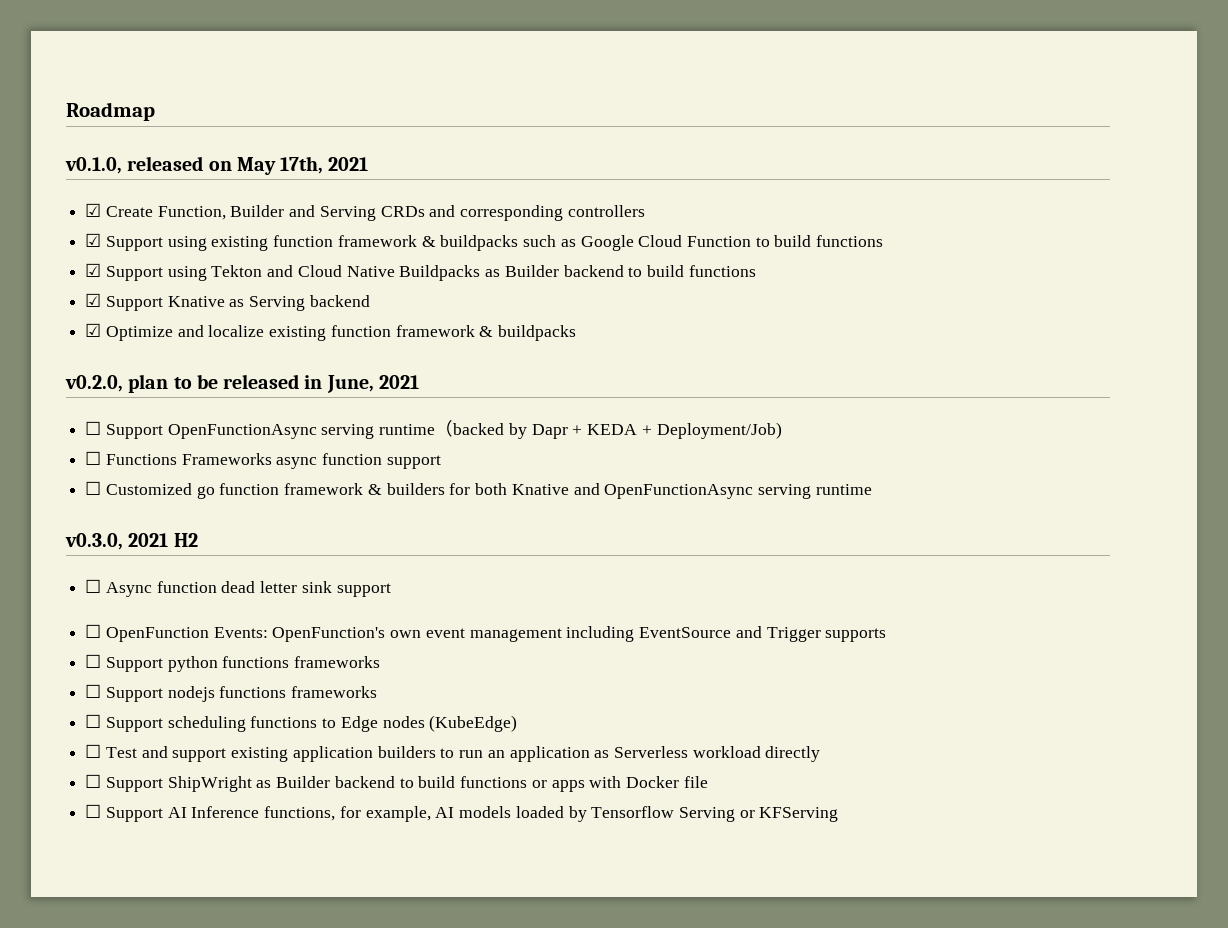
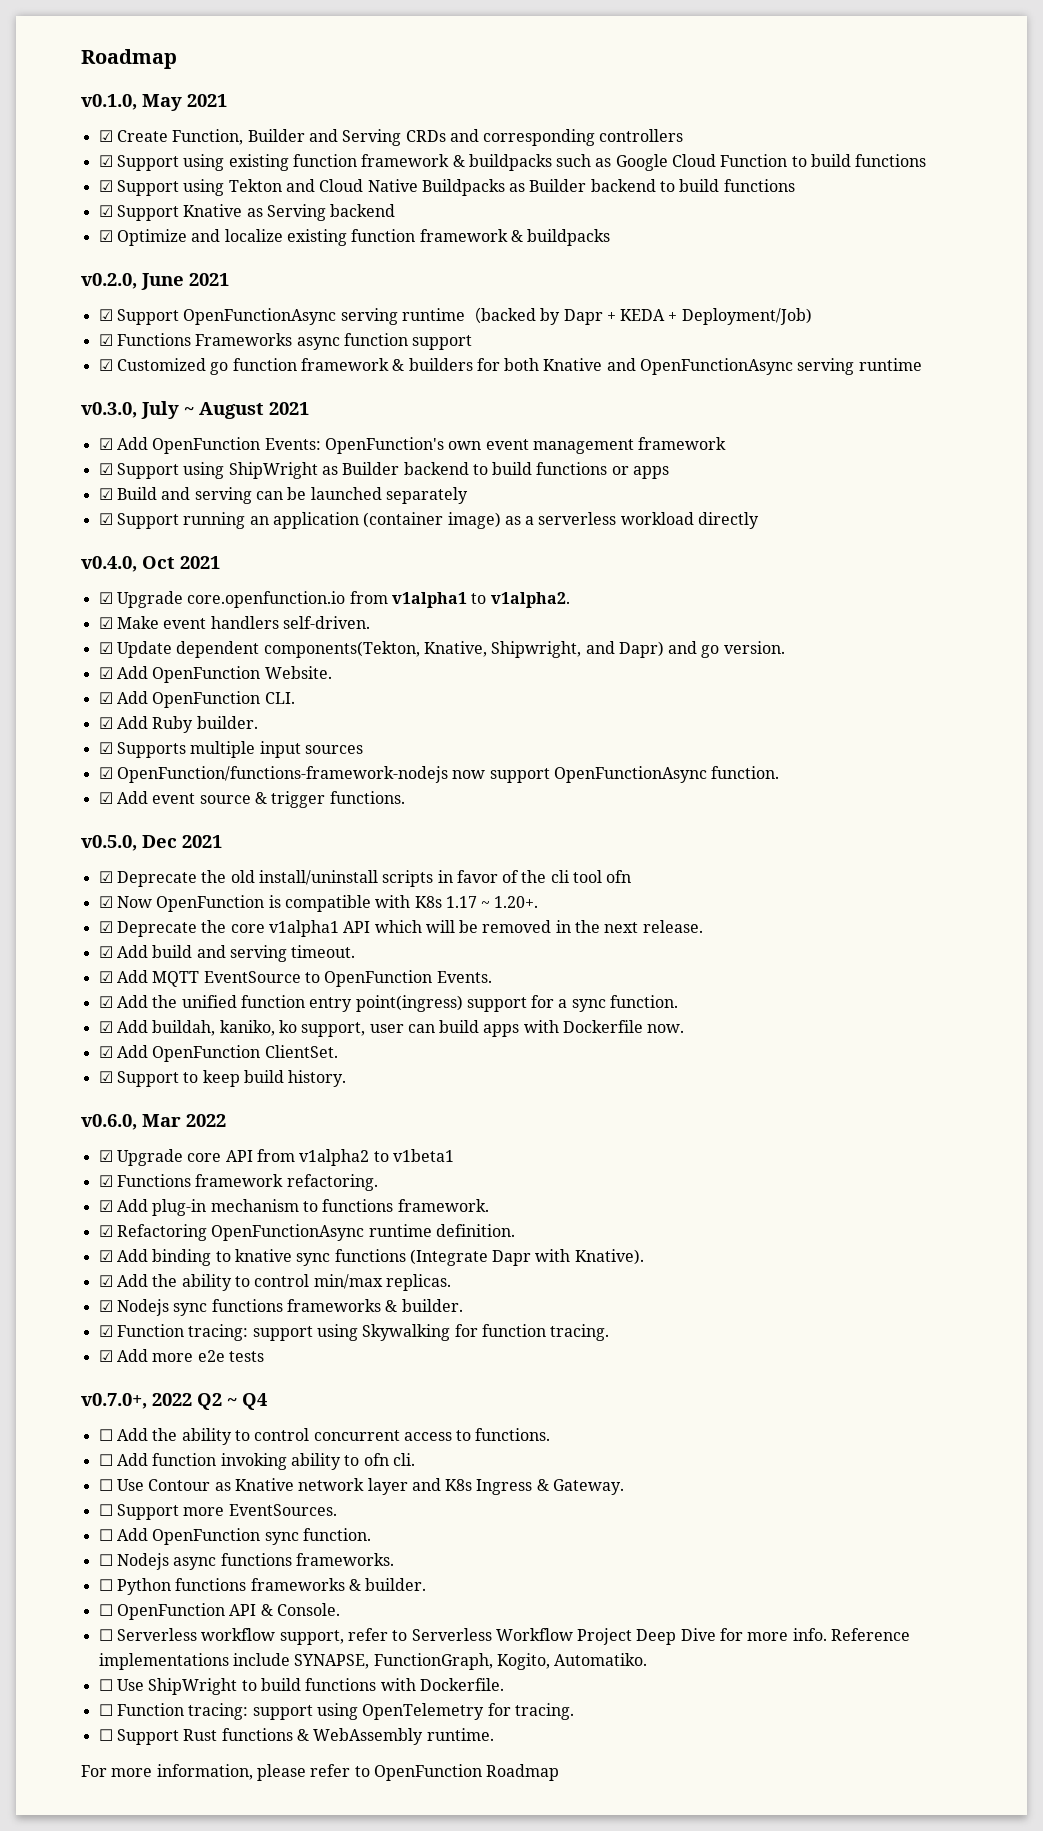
[127,156,324,175] released on May 17th, -> [142,94,182,111] May
[128,374,419,393] [85,421,102,435] plan to be released in June, 2021 // ☐ -> [141,273,229,290] [98,309,113,321] June 2021 // ☑
[85,451,102,465] ☐ -> [98,334,113,346] ☑
[85,481,102,495] ☐ -> [98,359,113,371] ☑
[128,533,198,547] [85,579,391,597] [85,624,102,638] 2021 H2 // ☐ Async function dead letter sink support // ☐ -> [141,401,309,419] [98,437,148,450] July ~ August 2021 // ☑ Add
[566,626,887,642] [85,654,381,672] [85,684,378,702] [85,714,518,732] [85,744,821,762] [85,774,163,792] including EventSource and Trigger supports // ☐ Support python functions frameworks // ☐ Support nodejs functions frameworks // ☐ Support scheduling functions to Edge nodes (KubeEdge) // ☐ Test and support existing application builders to run an application as Serverless workload directly // ☐ Support -> [638,437,727,450] [98,462,225,479] framework // ☑ Support using
[589,776,708,788] [85,804,839,822] with Docker file // ☐ Support AI Inference functions, for example, AI models loaded by Tensorflow Serving or KFServing -> [98,487,468,504] [98,512,760,529] [81,556,220,572] [98,591,570,608] [98,616,370,629] [98,641,785,658] [98,666,332,683] [98,691,295,708] [98,716,258,733] [98,741,363,758] [98,766,780,783] [98,791,405,808] [81,835,222,851] [98,870,632,887] [98,895,539,912] [98,920,703,937] [98,945,356,962] [98,970,492,987] [98,995,679,1012] [98,1020,685,1037] [98,1045,338,1062] [98,1070,347,1087] [81,1114,226,1130] [98,1149,454,1166] [98,1174,378,1191] [98,1199,489,1216] [98,1224,515,1241] [98,1249,644,1266] [98,1274,451,1291] [98,1299,463,1316] [98,1324,610,1341] [98,1349,264,1362] [81,1393,267,1410] [98,1428,551,1445] [98,1453,415,1470] [98,1478,625,1495] [98,1504,337,1520] [98,1528,371,1545] [98,1553,394,1570] [98,1578,427,1595] [98,1603,340,1620] [98,1628,911,1645] [98,1653,648,1670] [98,1678,504,1695] [98,1703,574,1720] [98,1728,494,1745] [81,1764,560,1781] // ☑ Build and serving can be launched separately // ☑ Support running an application (container image) as a serverless workload directly // v0.4.0, Oct 2021 // ☑ Upgrade core.openfunction.io from v1alpha1 to v1alpha2. // ☑ Make event handlers self-driven. // ☑ Update dependent components(Tekton, Knative, Shipwright, and Dapr) and go version. // ☑ Add OpenFunction Website. // ☑ Add OpenFunction CLI. // ☑ Add Ruby builder. // ☑ Supports multiple input sources // ☑ OpenFunction/functions-framework-nodejs now support OpenFunctionAsync function. // ☑ Add event source & trigger functions. // v0.5.0, Dec 2021 // ☑ Deprecate the old install/uninstall scripts in favor of the cli tool ofn // ☑ Now OpenFunction is compatible with K8s 1.17 ~ 1.20+. // ☑ Deprecate the core v1alpha1 API which will be removed in the next release. // ☑ Add build and serving timeout. // ☑ Add MQTT EventSource to OpenFunction Events. // ☑ Add the unified function entry point(ingress) support for a sync function. // ☑ Add buildah, kaniko, ko support, user can build apps with Dockerfile now. // ☑ Add OpenFunction ClientSet. // ☑ Support to keep build history. // v0.6.0, Mar 2022 // ☑ Upgrade core API from v1alpha2 to v1beta1 // ☑ Functions framework refactoring. // ☑ Add plug-in mechanism to functions framework. // ☑ Refactoring OpenFunctionAsync runtime definition. // ☑ Add binding to knative sync functions (Integrate Dapr with Knative). // ☑ Add the ability to control min/max replicas. // ☑ Nodejs sync functions frameworks & builder. // ☑ Function tracing: support using Skywalking for function tracing. // ☑ Add more e2e tests // v0.7.0+, 2022 Q2 ~ Q4 // ☐ Add the ability to control concurrent access to functions. // ☐ Add function invoking ability to ofn cli. // ☐ Use Contour as Knative network layer and K8s Ingress & Gateway. // ☐ Support more EventSources. // ☐ Add OpenFunction sync function. // ☐ Nodejs async functions frameworks. // ☐ Python functions frameworks & builder. // ☐ OpenFunction API & Console. // ☐ Serverless workflow support, refer to Serverless Workflow Project Deep Dive for more info. Reference implementations include SYNAPSE, FunctionGraph, Kogito, Automatiko. // ☐ Use ShipWright to build functions with Dockerfile. // ☐ Function tracing: support using OpenTelemetry for tracing. // ☐ Support Rust functions & WebAssembly runtime. // For more information, please refer to OpenFunction Roadmap

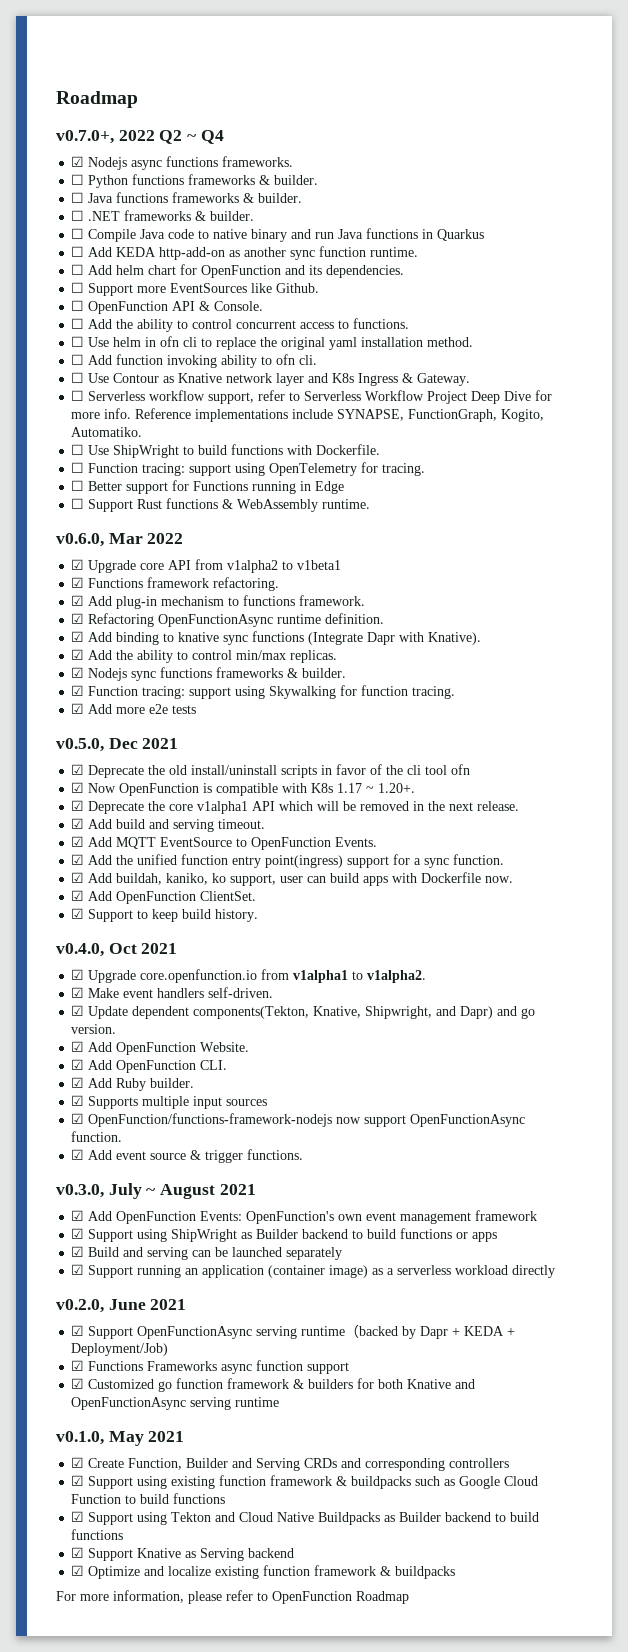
[81,94,227,111] [98,129,684,146] [98,154,927,171] [98,179,795,196] [98,204,396,221] [98,229,611,246] [81,273,229,290] [98,307,812,325] [98,333,473,350] [98,358,922,375] [81,401,309,419] [98,437,727,454] [98,462,670,479] [98,487,468,504] [98,512,760,529] [81,556,220,572] [98,591,570,608] [98,616,370,629] [98,641,785,658] [98,666,332,683] [98,691,295,708] [98,716,258,733] [98,741,363,758] [98,766,780,783] [98,791,405,808] v0.1.0, May 2021 // ☑ Create Function, Builder and Serving CRDs and corresponding controllers // ☑ Support using existing function framework & buildpacks such as Google Cloud Function to build functions // ☑ Support using Tekton and Cloud Native Buildpacks as Builder backend to build functions // ☑ Support Knative as Serving backend // ☑ Optimize and localize existing function framework & buildpacks // v0.2.0, June 2021 // ☑ Support OpenFunctionAsync serving runtime（backed by Dapr + KEDA + Deployment/Job) // ☑ Functions Frameworks async function support // ☑ Customized go function framework & builders for both Knative and OpenFunctionAsync serving runtime // v0.3.0, July ~ August 2021 // ☑ Add OpenFunction Events: OpenFunction's own event management framework // ☑ Support using ShipWright as Builder backend to build functions or apps // ☑ Build and serving can be launched separately // ☑ Support running an application (container image) as a serverless workload directly // v0.4.0, Oct 2021 // ☑ Upgrade core.openfunction.io from v1alpha1 to v1alpha2. // ☑ Make event handlers self-driven. // ☑ Update dependent components(Tekton, Knative, Shipwright, and Dapr) and go version. // ☑ Add OpenFunction Website. // ☑ Add OpenFunction CLI. // ☑ Add Ruby builder. // ☑ Supports multiple input sources // ☑ OpenFunction/functions-framework-nodejs now support OpenFunctionAsync function. // ☑ Add event source & trigger functions. -> [56,130,224,144] [71,156,294,170] [71,174,319,188] [71,192,303,203] [71,210,255,221] [71,228,485,242] [71,246,419,260] [71,264,405,278] [71,282,320,296] [71,300,264,314] [71,318,410,332] [71,336,474,350] [71,354,318,368] [71,372,471,386] [71,390,553,404] [71,408,545,422] [71,427,143,437] [71,444,381,458] [71,462,426,476] [71,480,345,494] [71,498,371,512] [56,533,184,547] [71,559,342,573] [71,577,280,591] [71,595,366,609] [71,613,385,627] [71,631,482,645] [71,649,338,663] [71,667,347,681] [71,685,456,699] [71,703,197,714] v0.7.0+, 2022 Q2 ~ Q4 // ☑ Nodejs async functions frameworks. // ☐ Python functions frameworks & builder. // ☐ Java functions frameworks & builder. // ☐ .NET frameworks & builder. // ☐ Compile Java code to native binary and run Java functions in Quarkus // ☐ Add KEDA http-add-on as another sync function runtime. // ☐ Add helm chart for OpenFunction and its dependencies. // ☐ Support more EventSources like Github. // ☐ OpenFunction API & Console. // ☐ Add the ability to control concurrent access to functions. // ☐ Use helm in ofn cli to replace the original yaml installation method. // ☐ Add function invoking ability to ofn cli. // ☐ Use Contour as Knative network layer and K8s Ingress & Gateway. // ☐ Serverless workflow support, refer to Serverless Workflow Project Deep Dive for more info. Reference implementations include SYNAPSE, FunctionGraph, Kogito, Automatiko. // ☐ Use ShipWright to build functions with Dockerfile. // ☐ Function tracing: support using OpenTelemetry for tracing. // ☐ Better support for Functions running in Edge // ☐ Support Rust functions & WebAssembly runtime. // v0.6.0, Mar 2022 // ☑ Upgrade core API from v1alpha2 to v1beta1 // ☑ Functions framework refactoring. // ☑ Add plug-in mechanism to functions framework. // ☑ Refactoring OpenFunctionAsync runtime definition. // ☑ Add binding to knative sync functions (Integrate Dapr with Knative). // ☑ Add the ability to control min/max replicas. // ☑ Nodejs sync functions frameworks & builder. // ☑ Function tracing: support using Skywalking for function tracing. // ☑ Add more e2e tests
[81,1114,226,1130] [98,1149,454,1166] [98,1174,378,1191] [98,1199,489,1216] [98,1224,515,1241] [98,1249,644,1266] [98,1274,451,1291] [98,1299,463,1316] [98,1324,610,1341] [98,1349,264,1362] [81,1393,267,1410] [98,1428,551,1445] [98,1453,415,1470] [98,1478,625,1495] [98,1504,337,1520] [98,1528,371,1545] [98,1553,394,1570] [98,1578,427,1595] [98,1603,340,1620] [98,1628,911,1645] [98,1653,648,1670] [98,1678,504,1695] [98,1703,574,1720] [98,1728,494,1745] v0.6.0, Mar 2022 // ☑ Upgrade core API from v1alpha2 to v1beta1 // ☑ Functions framework refactoring. // ☑ Add plug-in mechanism to functions framework. // ☑ Refactoring OpenFunctionAsync runtime definition. // ☑ Add binding to knative sync functions (Integrate Dapr with Knative). // ☑ Add the ability to control min/max replicas. // ☑ Nodejs sync functions frameworks & builder. // ☑ Function tracing: support using Skywalking for function tracing. // ☑ Add more e2e tests // v0.7.0+, 2022 Q2 ~ Q4 // ☐ Add the ability to control concurrent access to functions. // ☐ Add function invoking ability to ofn cli. // ☐ Use Contour as Knative network layer and K8s Ingress & Gateway. // ☐ Support more EventSources. // ☐ Add OpenFunction sync function. // ☐ Nodejs async functions frameworks. // ☐ Python functions frameworks & builder. // ☐ OpenFunction API & Console. // ☐ Serverless workflow support, refer to Serverless Workflow Project Deep Dive for more info. Reference implementations include SYNAPSE, FunctionGraph, Kogito, Automatiko. // ☐ Use ShipWright to build functions with Dockerfile. // ☐ Function tracing: support using OpenTelemetry for tracing. // ☐ Support Rust functions & WebAssembly runtime. -> [56,943,178,957] [71,969,427,983] [71,987,274,998] [71,1005,536,1019] [71,1024,117,1034] [71,1041,250,1055] [71,1059,228,1073] [71,1077,195,1091] [71,1095,268,1109] [71,1113,526,1127] [71,1131,123,1142] [71,1149,304,1163] [56,1183,256,1199] [71,1210,538,1224] [71,1228,498,1242] [71,1246,343,1260] [71,1264,556,1278] [56,1299,187,1313] [71,1324,516,1339] [71,1343,169,1356] [71,1360,350,1374] [71,1378,476,1392] [71,1397,280,1410] [56,1431,185,1446] [71,1457,510,1471] [71,1475,539,1489] [71,1493,226,1504] [71,1511,540,1525] [71,1529,124,1540] [71,1547,295,1561] [71,1565,456,1579] v0.4.0, Oct 2021 // ☑ Upgrade core.openfunction.io from v1alpha1 to v1alpha2. // ☑ Make event handlers self-driven. // ☑ Update dependent components(Tekton, Knative, Shipwright, and Dapr) and go version. // ☑ Add OpenFunction Website. // ☑ Add OpenFunction CLI. // ☑ Add Ruby builder. // ☑ Supports multiple input sources // ☑ OpenFunction/functions-framework-nodejs now support OpenFunctionAsync function. // ☑ Add event source & trigger functions. // v0.3.0, July ~ August 2021 // ☑ Add OpenFunction Events: OpenFunction's own event management framework // ☑ Support using ShipWright as Builder backend to build functions or apps // ☑ Build and serving can be launched separately // ☑ Support running an application (container image) as a serverless workload directly // v0.2.0, June 2021 // ☑ Support OpenFunctionAsync serving runtime（backed by Dapr + KEDA + Deployment/Job) // ☑ Functions Frameworks async function support // ☑ Customized go function framework & builders for both Knative and OpenFunctionAsync serving runtime // v0.1.0, May 2021 // ☑ Create Function, Builder and Serving CRDs and corresponding controllers // ☑ Support using existing function framework & buildpacks such as Google Cloud Function to build functions // ☑ Support using Tekton and Cloud Native Buildpacks as Builder backend to build functions // ☑ Support Knative as Serving backend // ☑ Optimize and localize existing function framework & buildpacks

